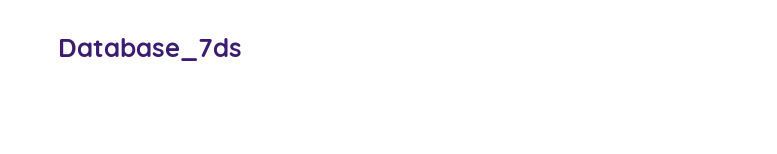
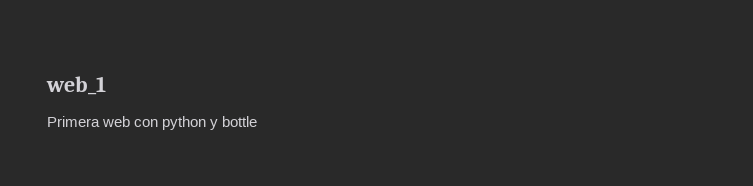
[58,38,242,61] Database_7ds -> [46,76,106,95] [47,116,258,130] web_1 // Primera web con python y bottle

